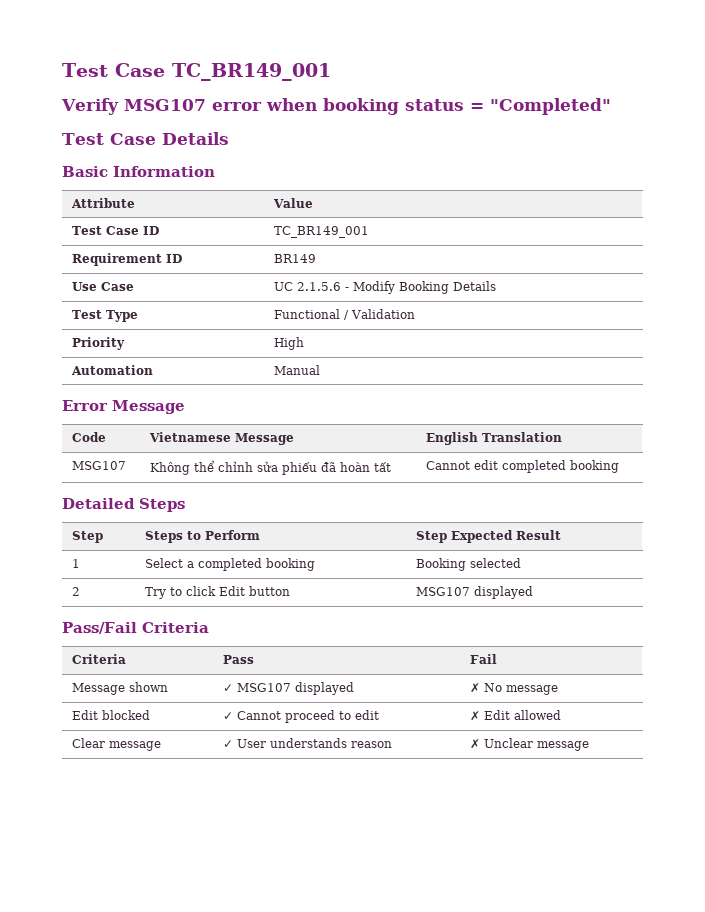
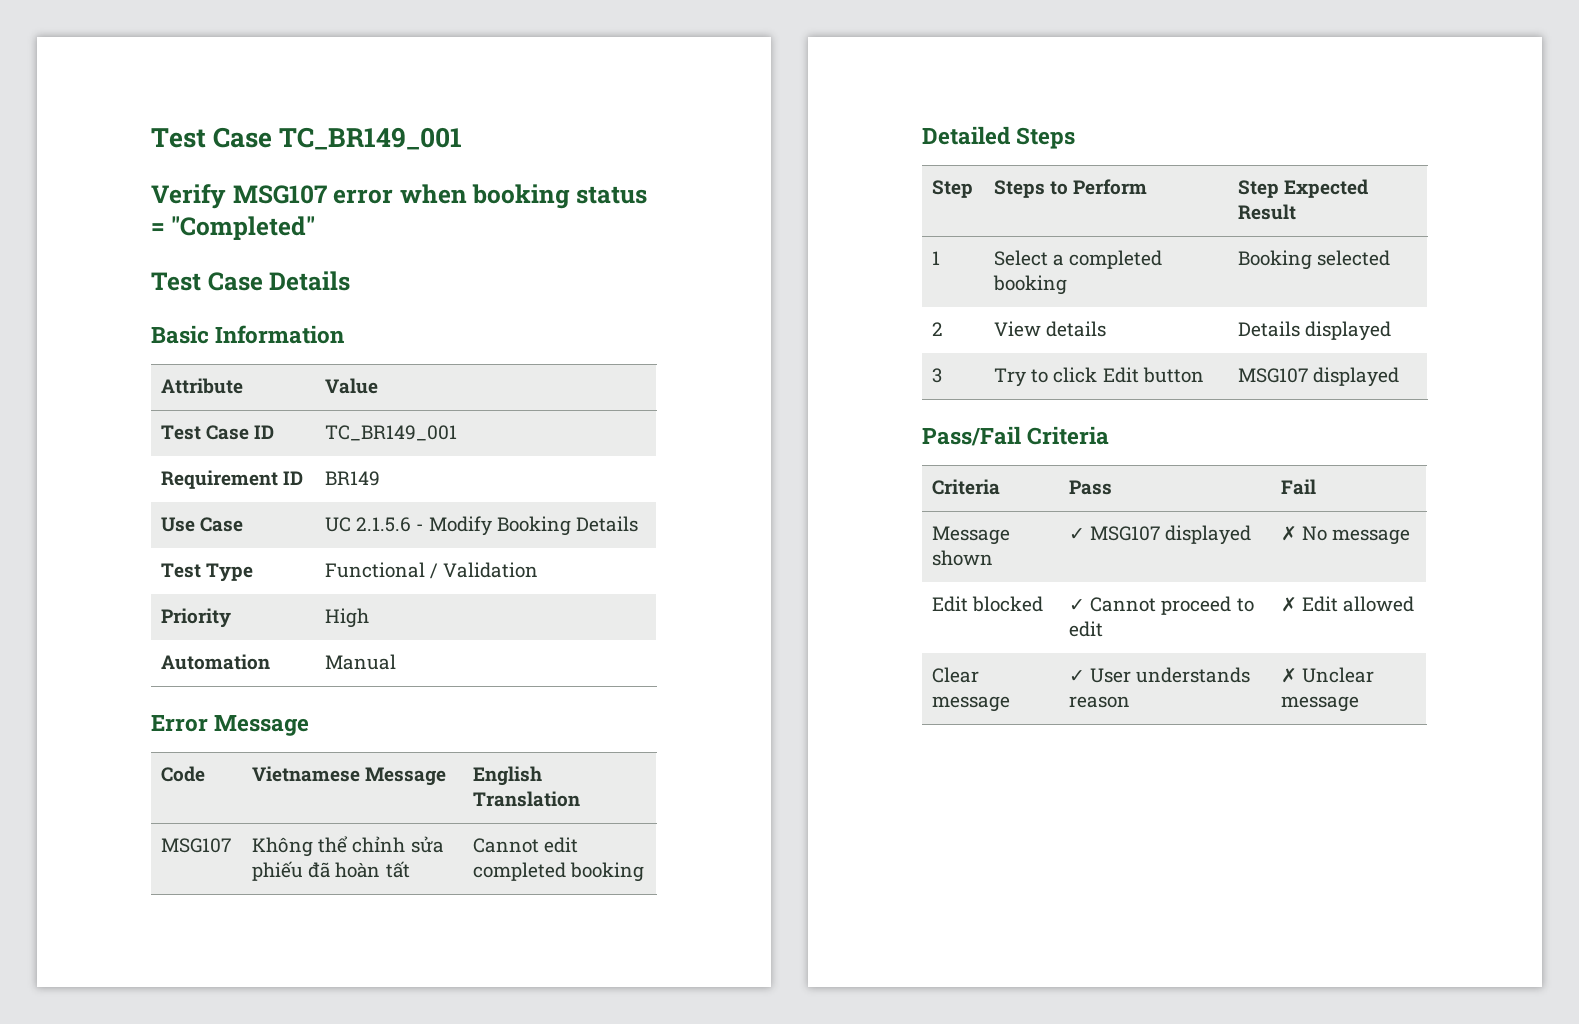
(80, 591) none -> [994,321,1107,337] [1238,321,1392,341] [932,368,943,383] | View details | Details displayed // 3

